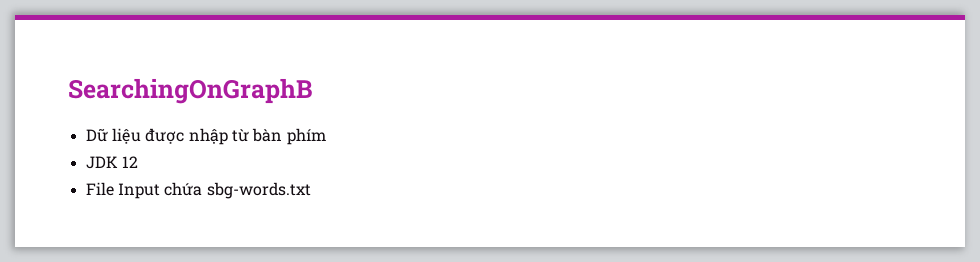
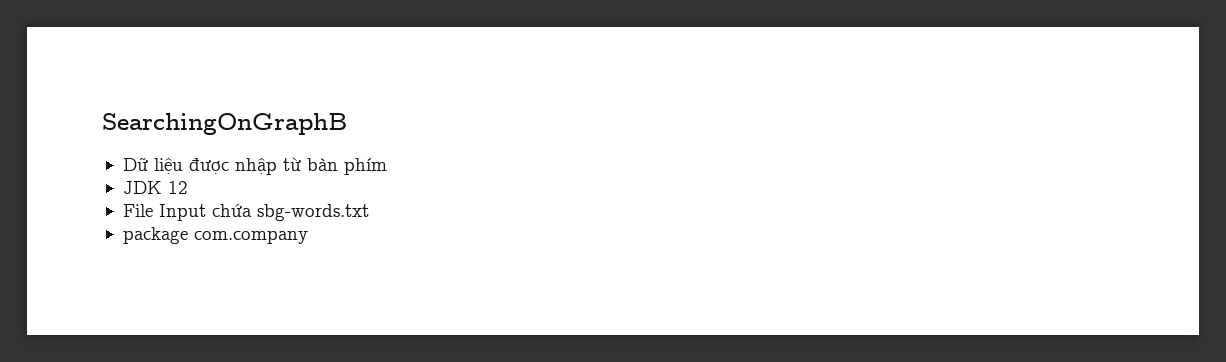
(311, 190) none -> [122,227,308,244] // package com.company

